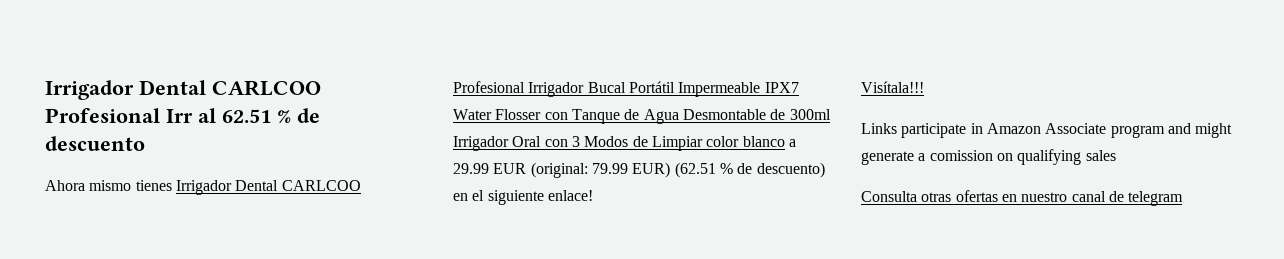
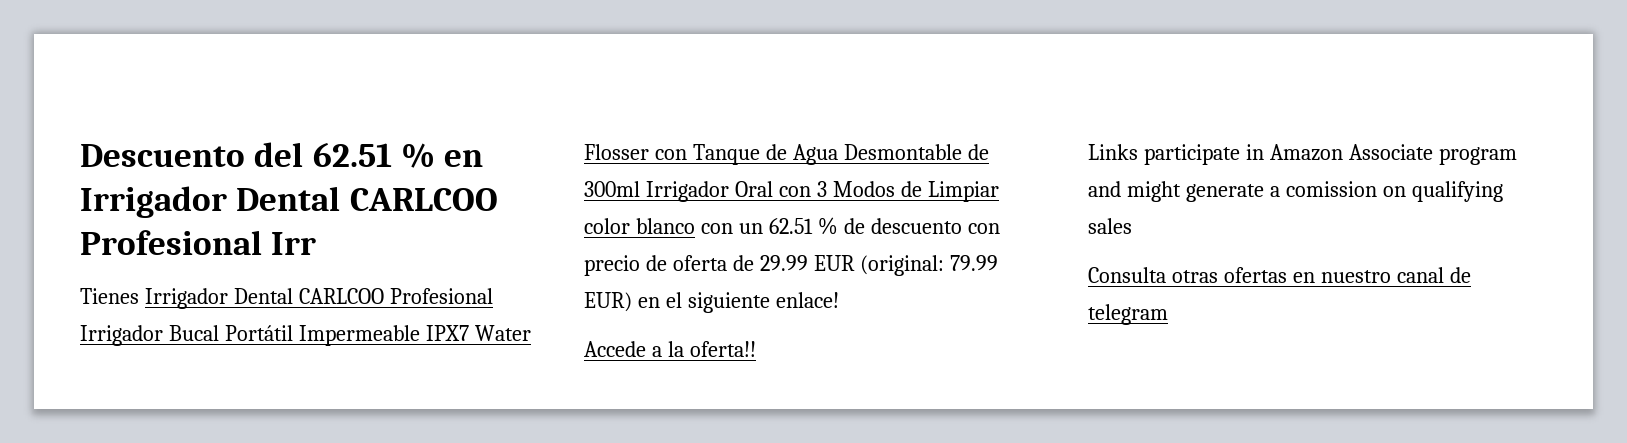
(45, 90) none -> [80,142,484,168] Descuento del 62.51 % en
[198,108,320,123] [45,136,145,151] [45,180,172,191] al 62.51 % de descuento // Ahora mismo tienes -> [80,288,139,304] // Tienes
[788,139,796,147] a -> [700,217,1000,235] [584,255,754,276] con un 62.51 % de descuento con precio de oferta de
[674,162,825,178] (62.51 % de descuento) -> (632, 302) none
[861,81,924,93] Visítala!!! -> [584,341,756,357] Accede a la oferta!!

